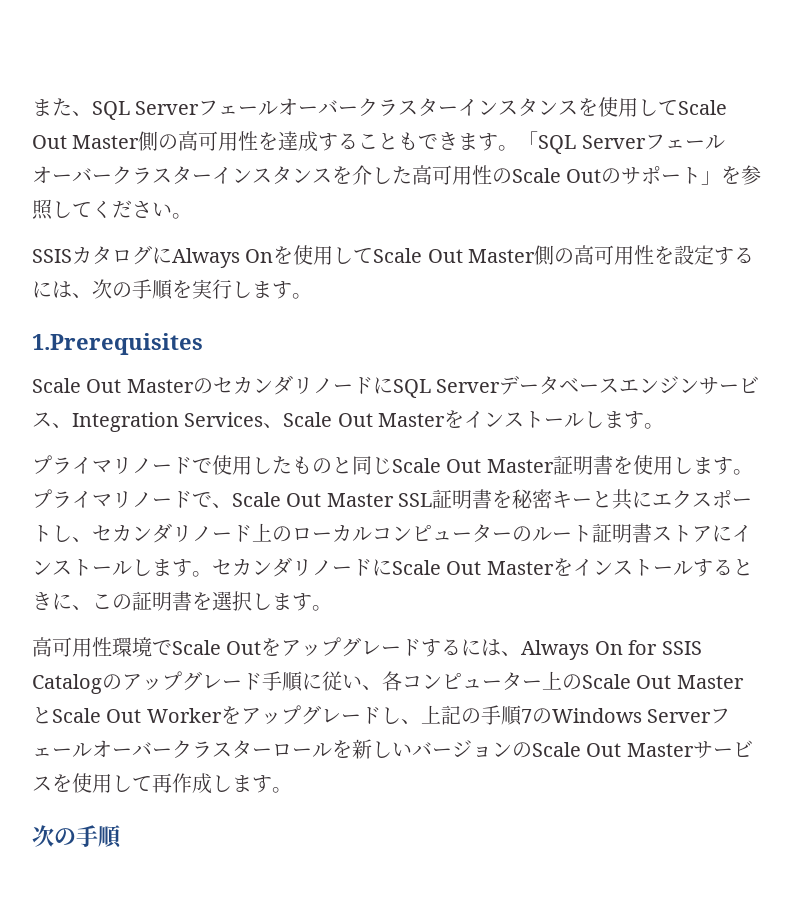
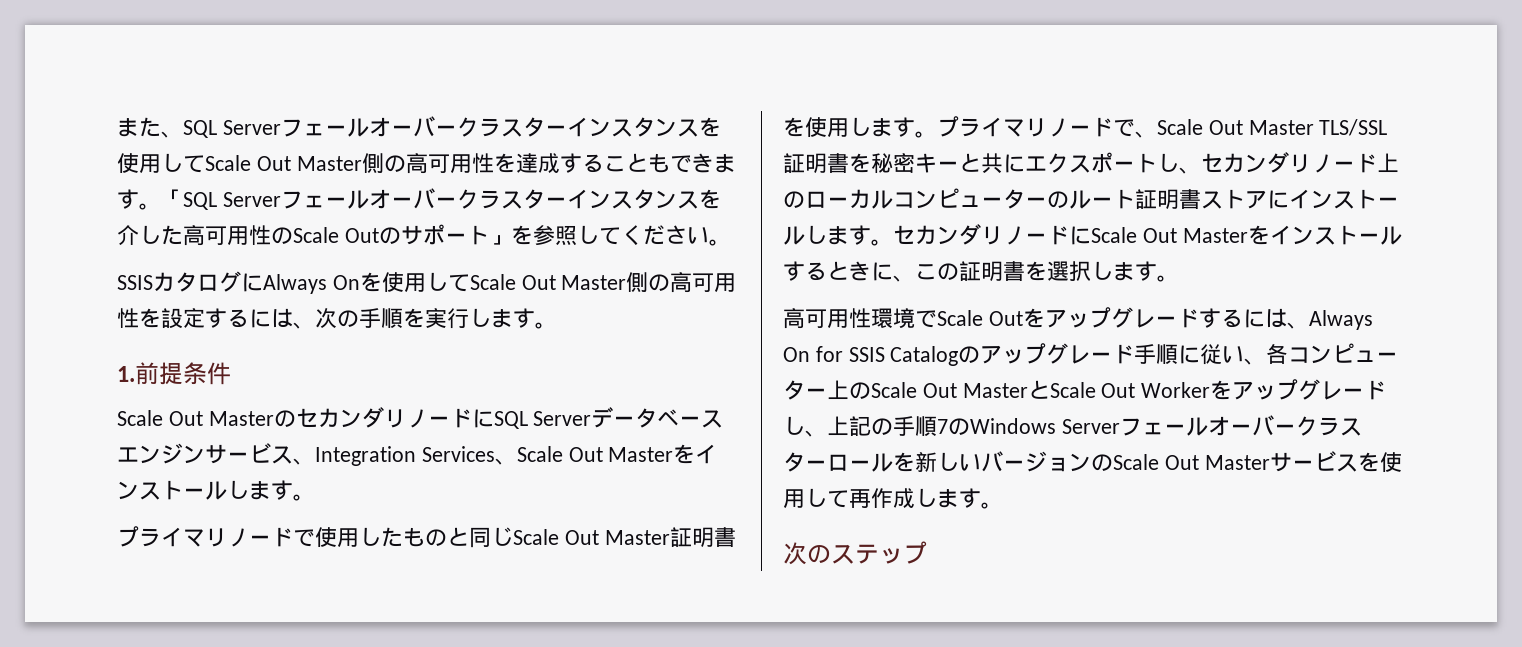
[32,333,203,355] 1.Prerequisites -> [117,362,231,385] 1.前提条件
[398,493,433,507] SSL -> [1319,119,1388,136] TLS/SSL
[76,825,121,848] 手順 -> [831,541,927,564] ステップ

